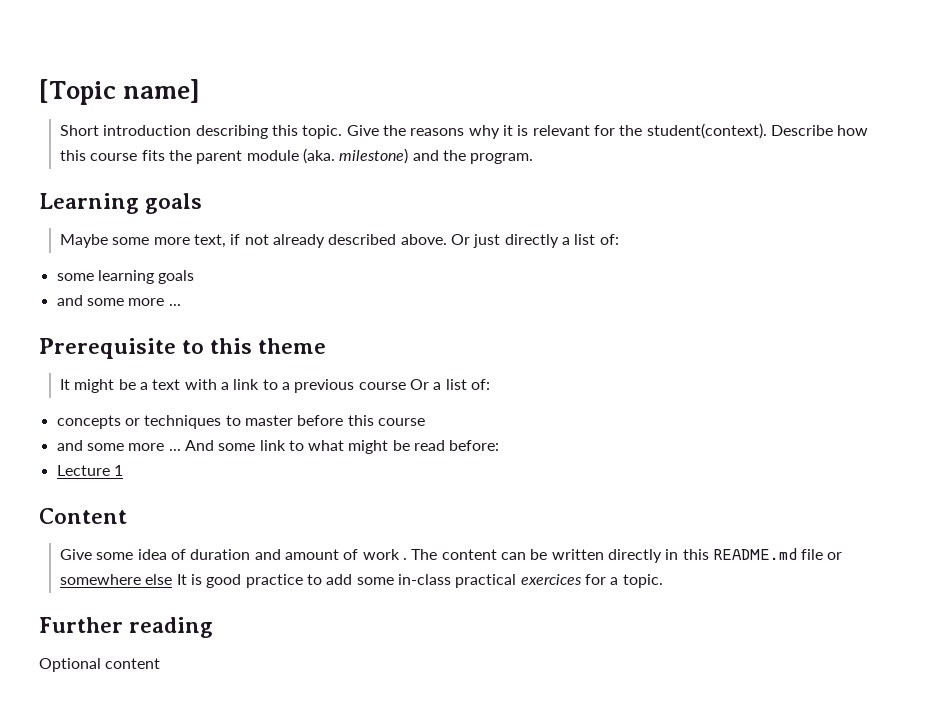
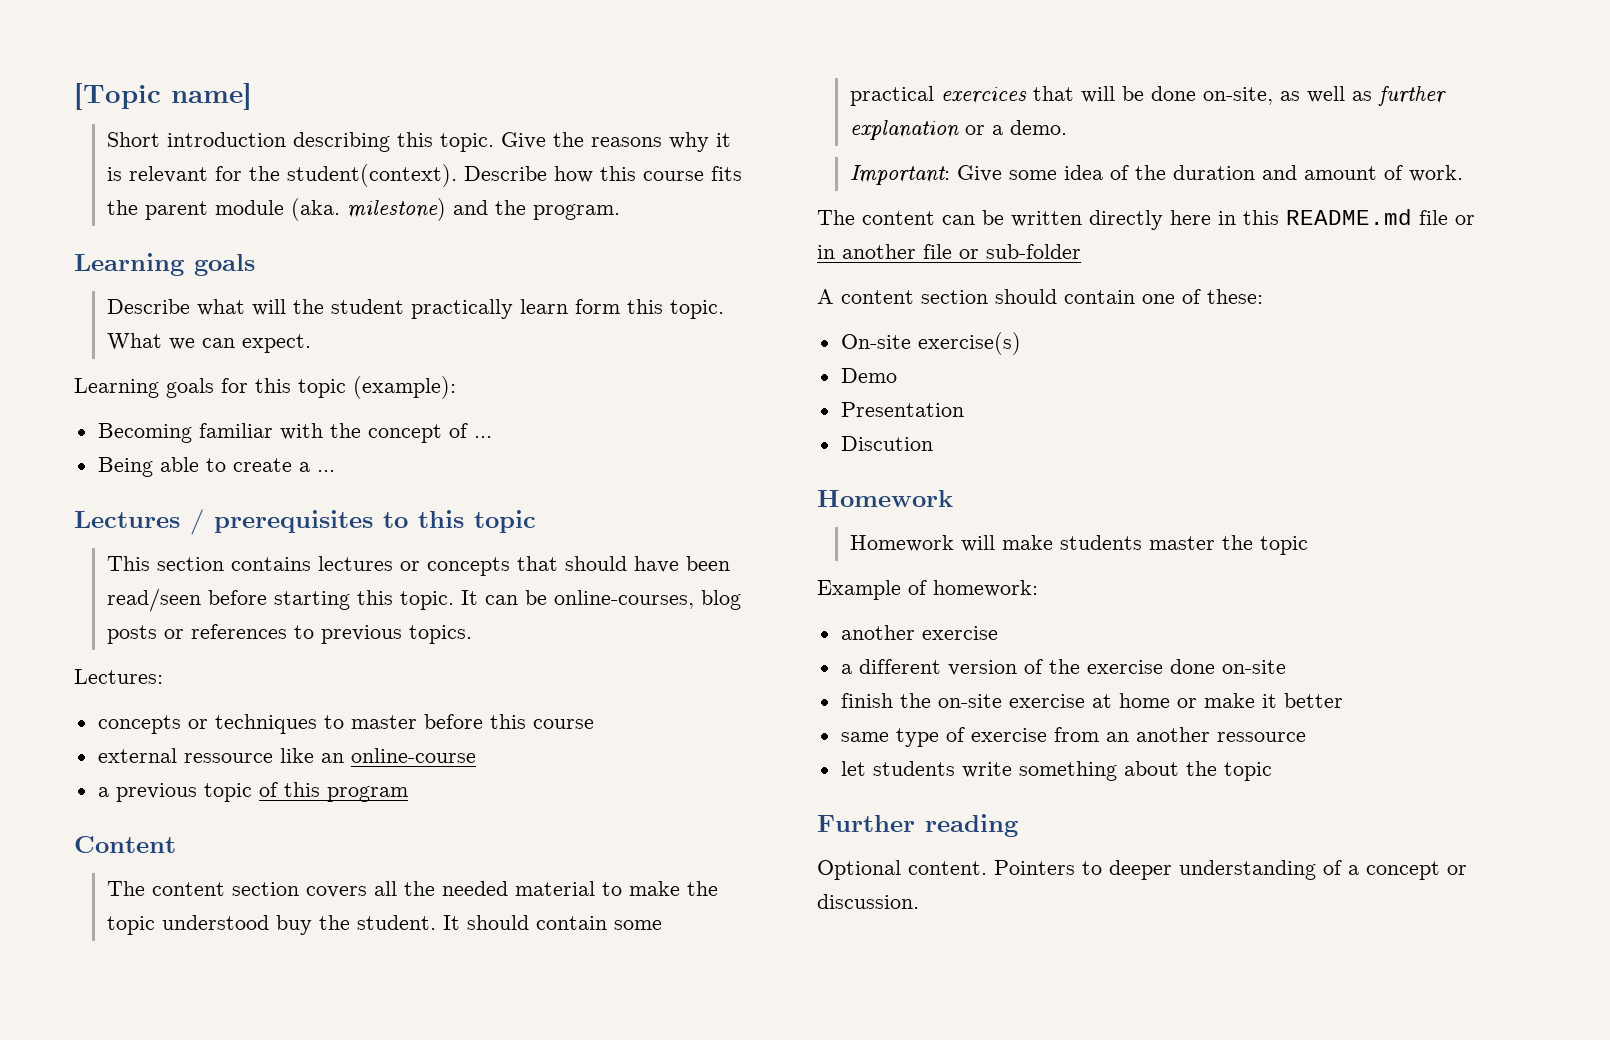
[60,234,619,248] [56,270,195,284] [56,295,181,306] [39,338,327,359] [60,379,490,393] Maybe some more text, if not already described above. Or just directly a list of: // some learning goals // and some more ... // Prerequisite to this theme // It might be a text with a link to a previous course Or a list of: -> [107,299,725,319] [107,333,312,353] [74,376,456,399] [97,423,492,443] [97,457,335,477] [74,509,536,535] [107,556,731,576] [107,588,742,612] [107,624,473,644] [74,669,163,684] Describe what will the student practically learn form this topic. What we can expect. // Learning goals for this topic (example): // Becoming familiar with the concept of ... // Being able to create a ... // Lectures / prerequisites to this topic // This section contains lectures or concepts that should have been read/seen before starting this topic. It can be online-courses, blog posts or references to previous topics. // Lectures:
[56,440,500,454] [56,465,123,476] [39,508,127,524] and some more ... And some link to what might be read before: // Lecture 1 // Content // -> [97,748,476,763] [97,782,408,802] [74,836,176,853] [107,881,719,898] [107,915,663,935] [850,86,1447,106] [850,120,1068,140] [850,165,951,185] external ressource like an online-course // a previous topic of this program // Content // The content section covers all the needed material to make the topic understood buy the student. It should contain some practical exercices that will be done on-site, as well as further explanation or a demo. // Important:
(187, 554) none -> [1135,165,1167,180] the
[362,549,407,560] work . -> [1409,165,1464,182] work. //
(662, 556) none -> [1170,210,1211,225] here
[60,574,663,588] [39,617,214,638] [39,658,161,672] somewhere else It is good practice to add some in-class practical exercices for a topic. // Further reading // Optional content -> [817,244,1081,259] [817,289,1263,304] [840,332,1021,355] [840,368,897,383] [840,402,964,417] [840,436,933,451] [817,490,953,507] [850,535,1309,555] [817,580,1038,600] [840,625,998,640] [840,659,1286,676] [840,693,1343,708] [840,727,1306,747] [840,761,1272,781] [817,814,1018,837] [817,860,1467,880] [817,894,919,909] in another file or sub-folder // A content section should contain one of these: // On-site exercise(s) // Demo // Presentation // Discution // Homework // Homework will make students master the topic // Example of homework: // another exercise // a different version of the exercise done on-site // finish the on-site exercise at home or make it better // same type of exercise from an another ressource // let students write something about the topic // Further reading // Optional content. Pointers to deeper understanding of a concept or discussion.

